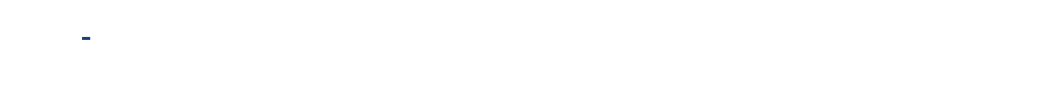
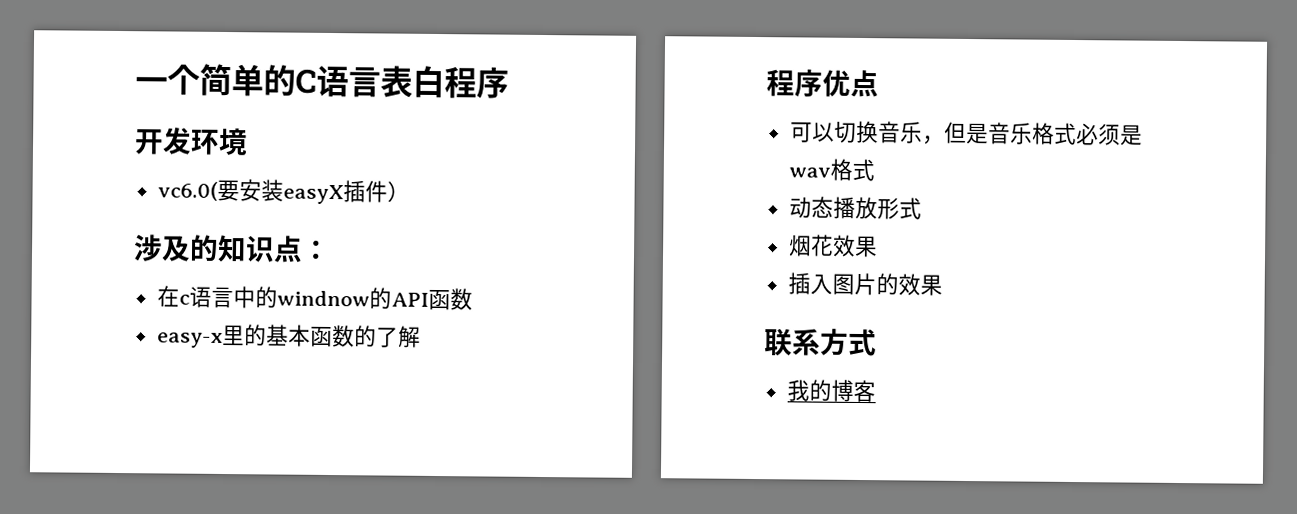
[81,36,91,46] - -> [135,63,509,99] [134,127,248,156] [157,179,410,205] [133,234,331,263] [156,285,473,311] [156,324,421,348] [766,69,879,98] [789,120,1143,146] [788,158,875,182] [788,196,922,220] [788,234,878,258] [787,272,943,296] [764,328,877,357] [786,379,876,403] 一个简单的C语言表白程序 // 开发环境 // vc6.0(要安装easyX插件） // 涉及的知识点： // 在c语言中的windnow的API函数 // easy-x里的基本函数的了解 // 程序优点 // 可以切换音乐，但是音乐格式必须是wav格式 // 动态播放形式 // 烟花效果 // 插入图片的效果 // 联系方式 // 我的博客

